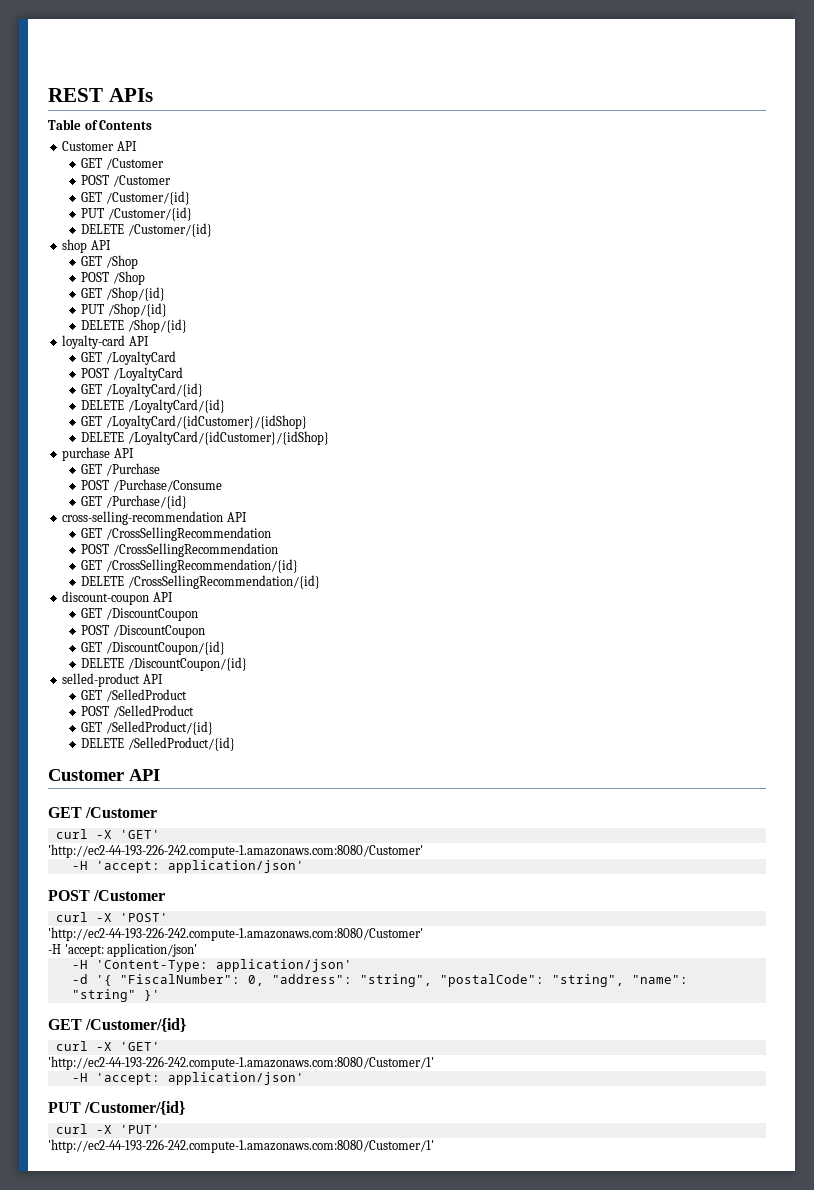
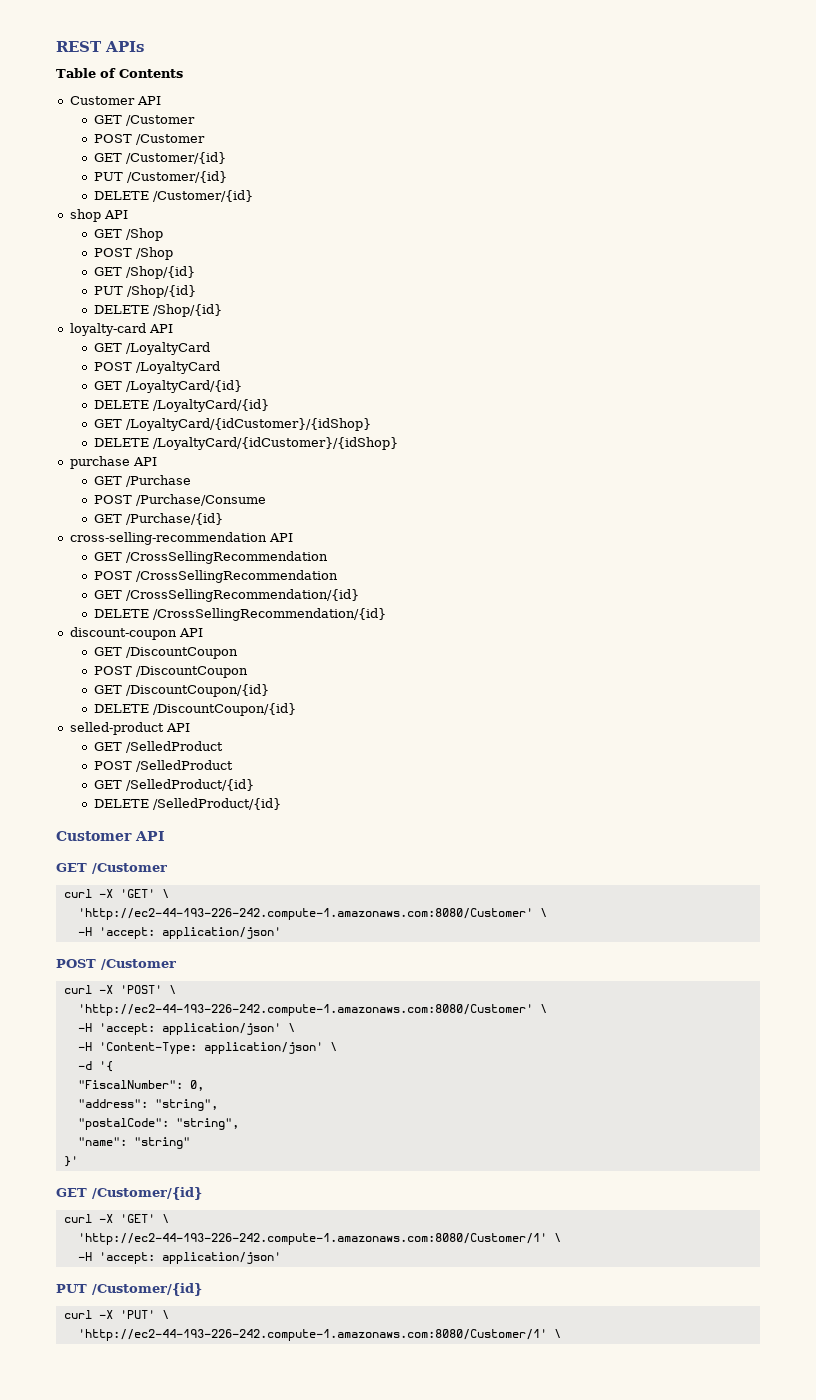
[48,844,423,858] // 'http://ec2-44-193-226-242.compute-1.amazonaws.com:8080/Customer' -> [161,889,169,898] [77,908,547,920] \ // 'http://ec2-44-193-226-242.compute-1.amazonaws.com:8080/Customer' \
[48,927,423,941] [48,943,198,957] // 'http://ec2-44-193-226-242.compute-1.amazonaws.com:8080/Customer' // -H 'accept: application/json' -> [168,985,176,994] [77,1004,547,1016] [77,1023,295,1035] \ // 'http://ec2-44-193-226-242.compute-1.amazonaws.com:8080/Customer' \ // -H 'accept: application/json' \
(352, 965) none -> [329,1042,337,1051] \
(112, 980) none -> (113, 1066) //
(264, 980) none -> (204, 1085) //
(432, 980) none -> (218, 1105) //
(624, 980) none -> (239, 1124) //
(136, 995) none -> (190, 1143) //
[48,1056,434,1070] // 'http://ec2-44-193-226-242.compute-1.amazonaws.com:8080/Customer/1' -> [161,1214,169,1223] [77,1233,561,1245] \ // 'http://ec2-44-193-226-242.compute-1.amazonaws.com:8080/Customer/1' \
[48,1139,434,1153] // 'http://ec2-44-193-226-242.compute-1.amazonaws.com:8080/Customer/1' -> [161,1310,169,1319] [77,1329,561,1341] \ // 'http://ec2-44-193-226-242.compute-1.amazonaws.com:8080/Customer/1' \

